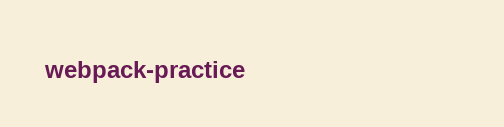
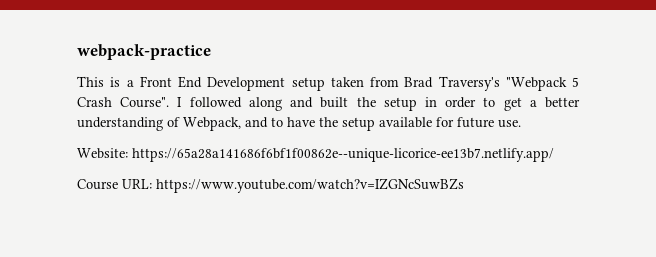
(245, 72) none -> [77,76,579,91] [77,97,581,111] [77,117,521,131] [77,148,554,162] [77,178,464,193] // This is a Front End Development setup taken from Brad Traversy's "Webpack 5 Crash Course". I followed along and built the setup in order to get a better understanding of Webpack, and to have the setup available for future use. // Website: https://65a28a141686f6bf1f00862e--unique-licorice-ee13b7.netlify.app/ // Course URL: https://www.youtube.com/watch?v=IZGNcSuwBZs

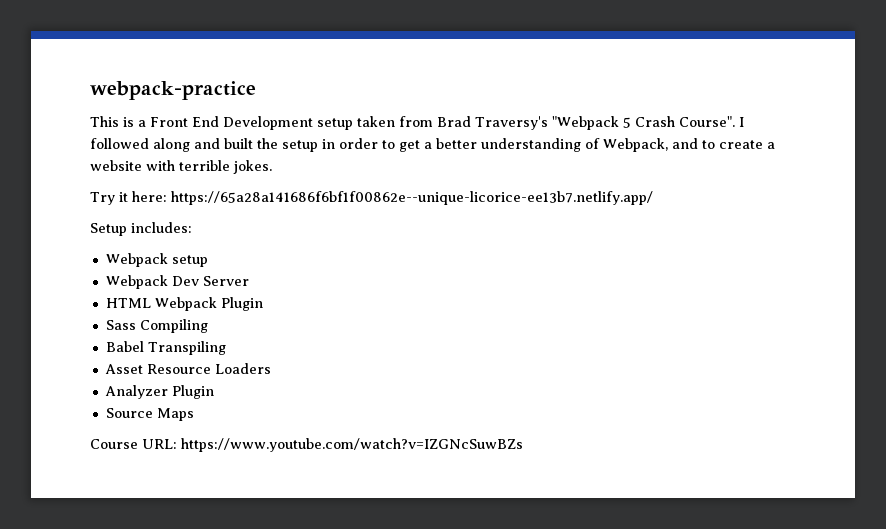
[287,117,521,131] [77,148,554,162] have the setup available for future use. // Website: https://65a28a141686f6bf1f00862e--unique-licorice-ee13b7.netlify.app/ -> [719,140,775,149] [90,160,272,174] [90,191,653,205] [90,222,192,236] [105,253,208,267] [105,275,249,289] [105,297,263,311] [105,319,208,333] [105,341,226,355] [104,363,271,374] [104,385,214,399] [105,408,194,421] create a website with terrible jokes. // Try it here: https://65a28a141686f6bf1f00862e--unique-licorice-ee13b7.netlify.app/ // Setup includes: // Webpack setup // Webpack Dev Server // HTML Webpack Plugin // Sass Compiling // Babel Transpiling // Asset Resource Loaders // Analyzer Plugin // Source Maps

